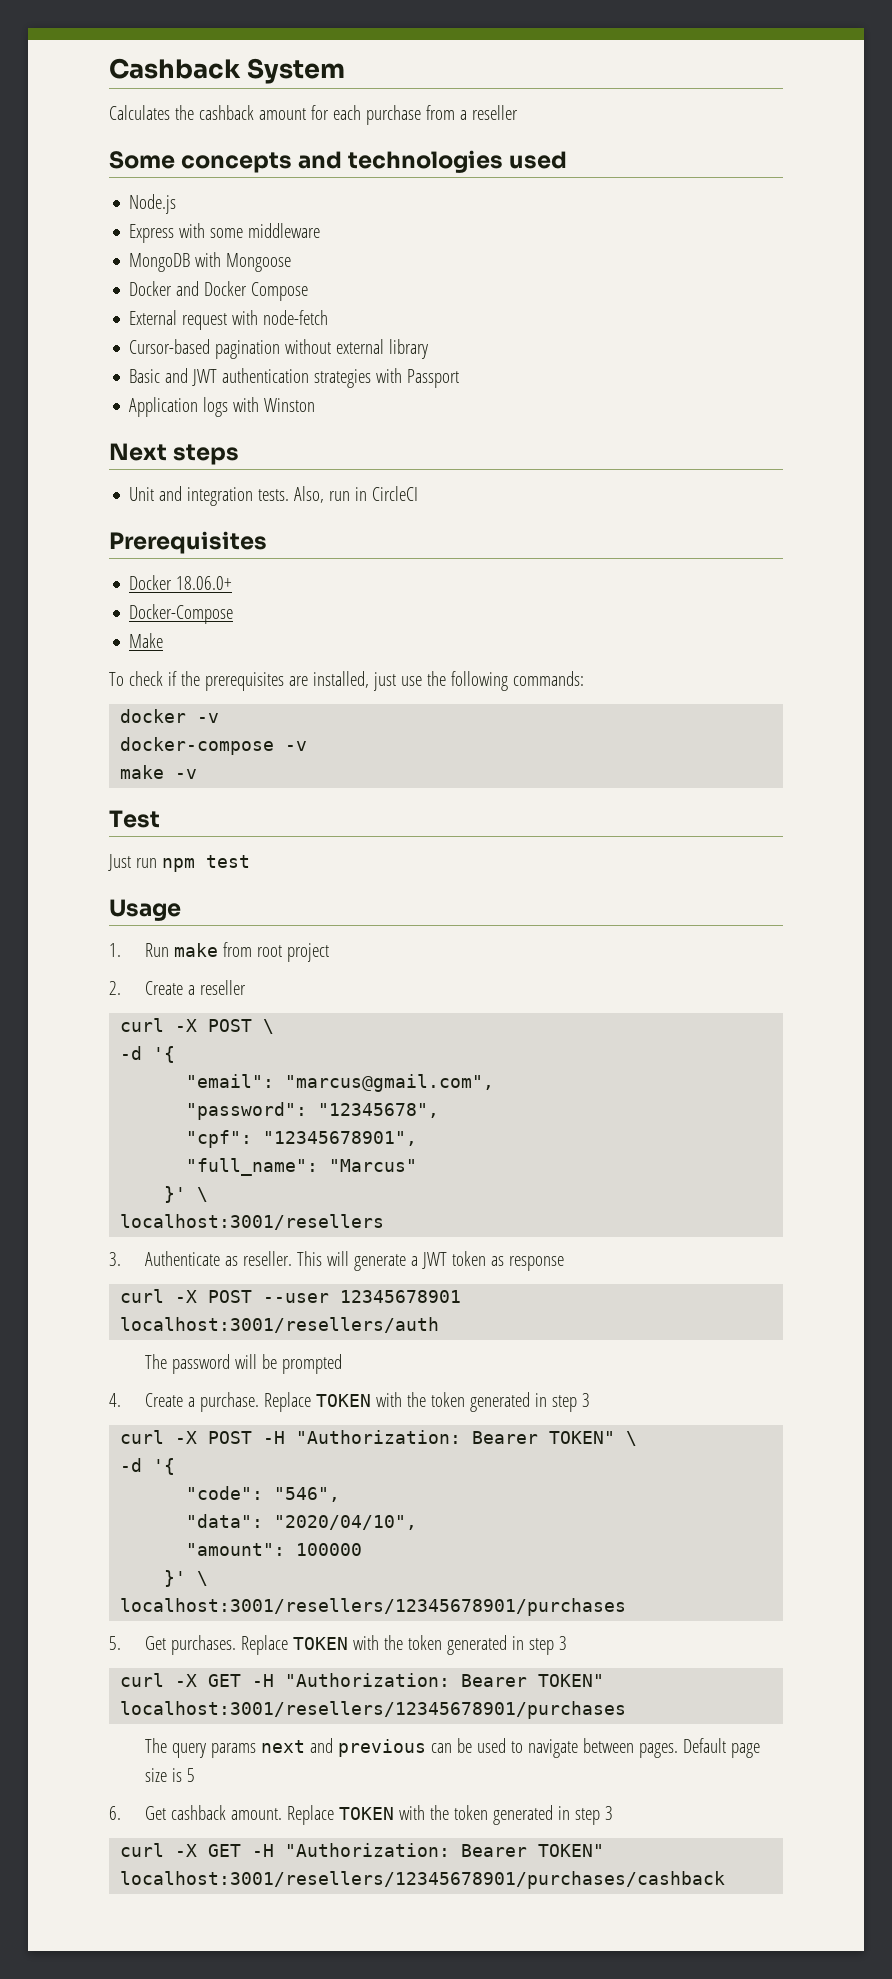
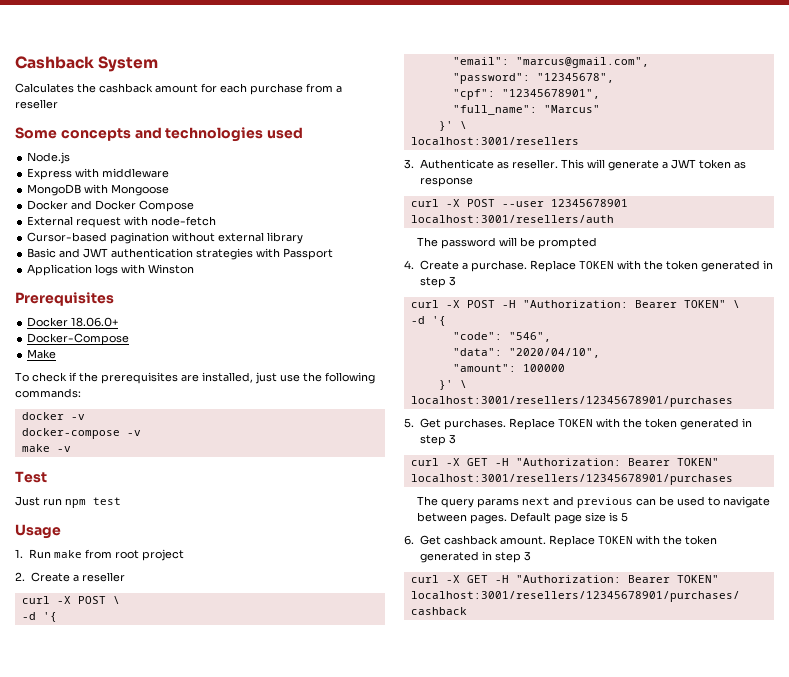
[210,228,244,238] some -> (100, 173) none
[109,443,240,465] [129,486,419,506] // Next steps // Unit and integration tests. Also, run in CircleCI -> (195, 269) none

